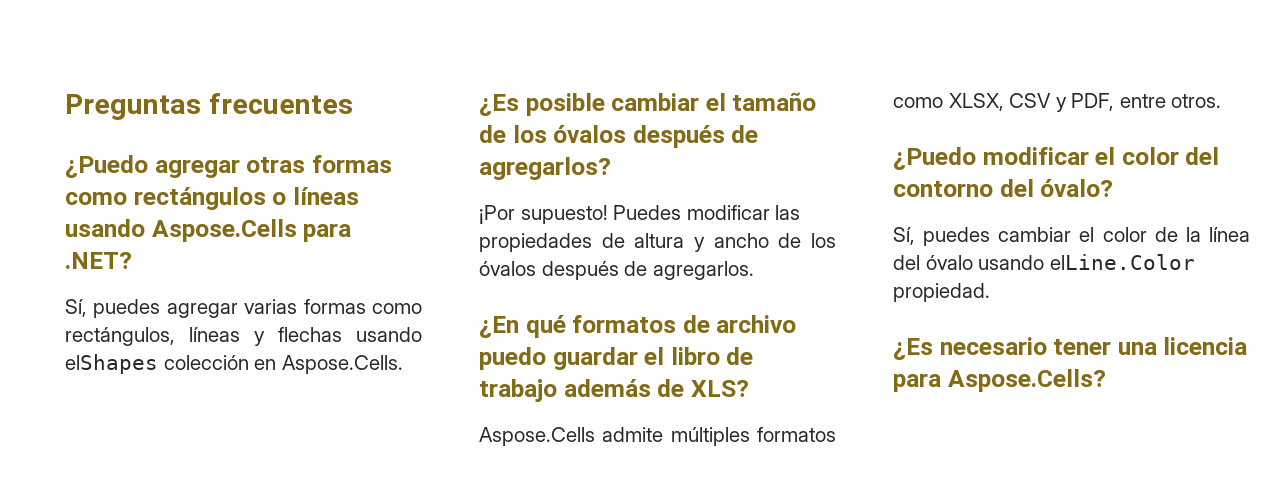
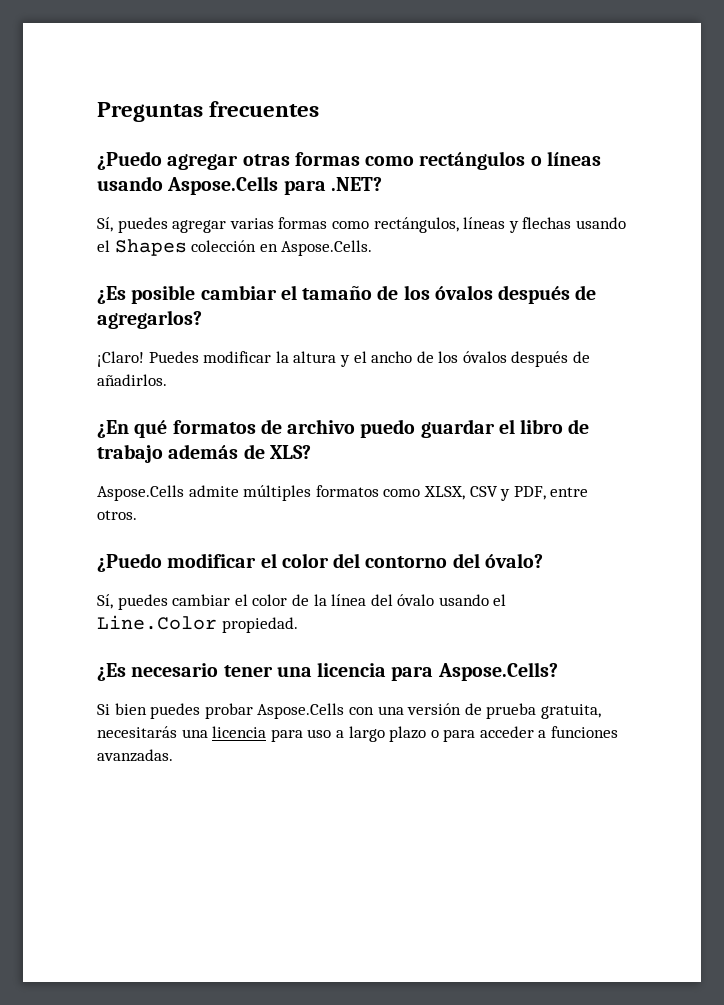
[65,354,158,374] elShapes -> [97,239,187,256] el Shapes
[479,205,801,224] [479,233,625,252] ¡Por supuesto! Puedes modificar las propiedades de -> [97,351,289,367] ¡Claro! Puedes modificar la
(705, 244) none -> [353,351,367,363] el
[652,261,754,280] agregarlos. -> [97,374,167,386] añadirlos.
[1049,254,1195,270] elLine.Color -> [493,594,507,606] [97,615,217,630] el Line.Color
(1106, 380) none -> [97,703,601,719] [97,726,619,742] [97,749,173,762] // Si bien puedes probar Aspose.Cells con una versión de prueba gratuita, necesitarás una licencia para uso a largo plazo o para acceder a funciones avanzadas.

